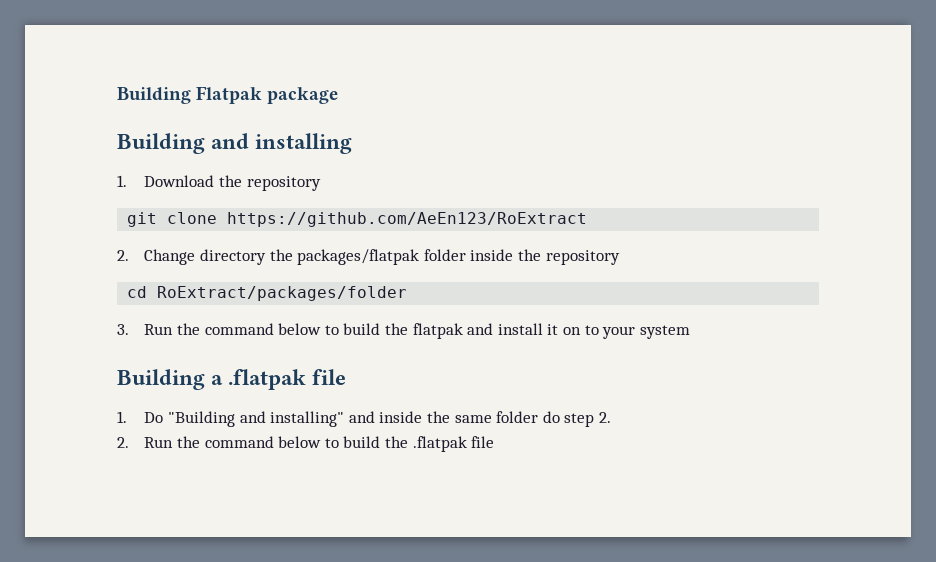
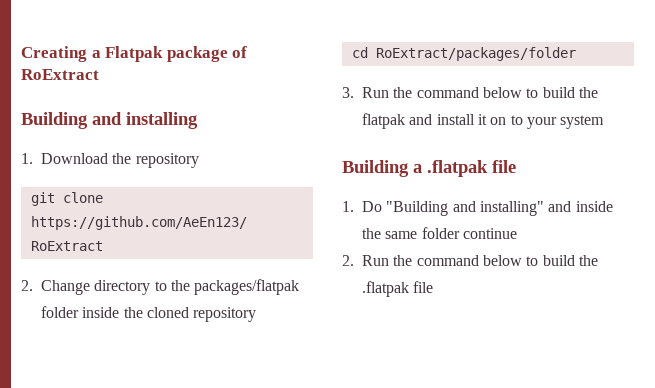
[117,87,191,104] Building -> [21,46,101,62] Creating a
(339, 95) none -> [232,46,248,58] [21,69,99,80] of RoExtract
(267, 257) none -> [154,281,167,291] to
(541, 255) none -> [146,307,189,318] cloned
[542,411,611,427] do step 2. -> [462,228,517,239] continue

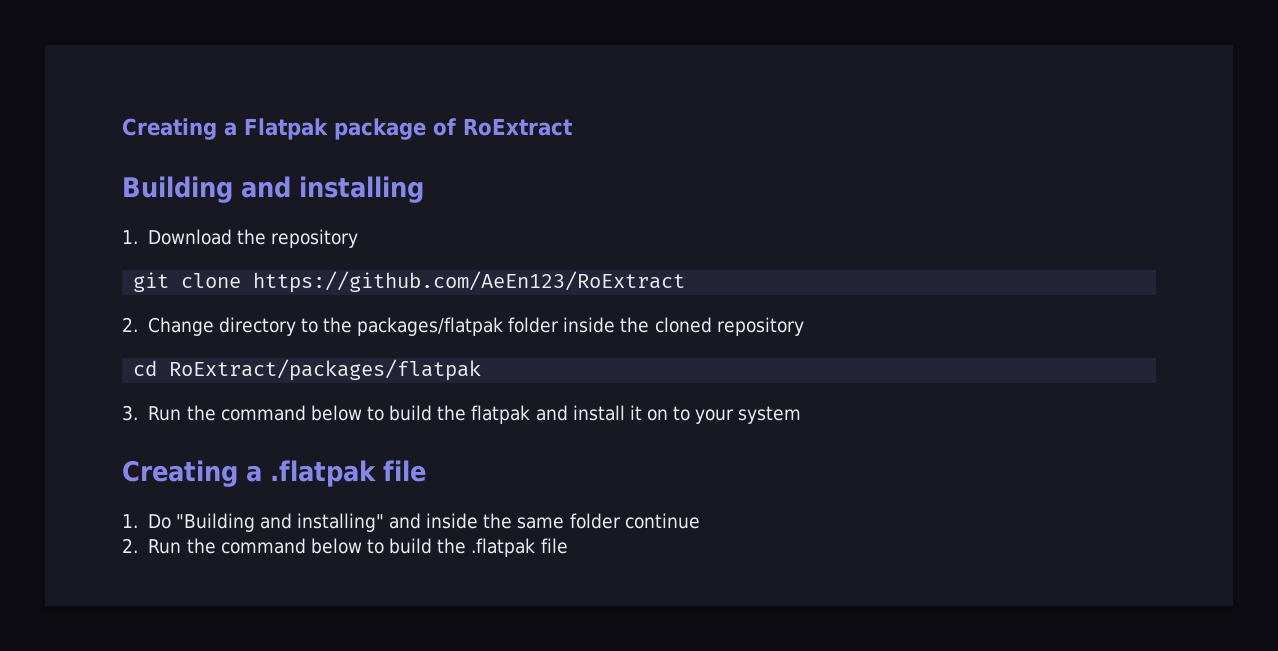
[375,47,576,61] RoExtract/packages/folder -> [169,359,482,381] RoExtract/packages/flatpak
[342,160,409,177] Building -> [122,460,238,487] Creating

